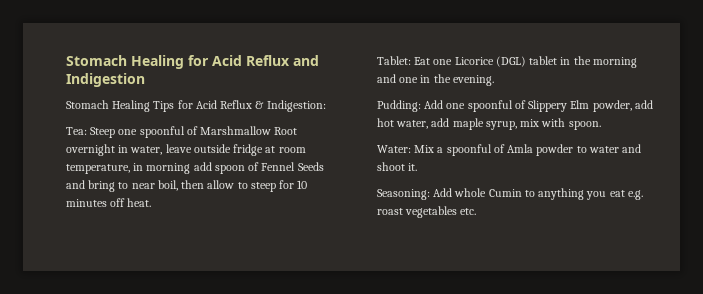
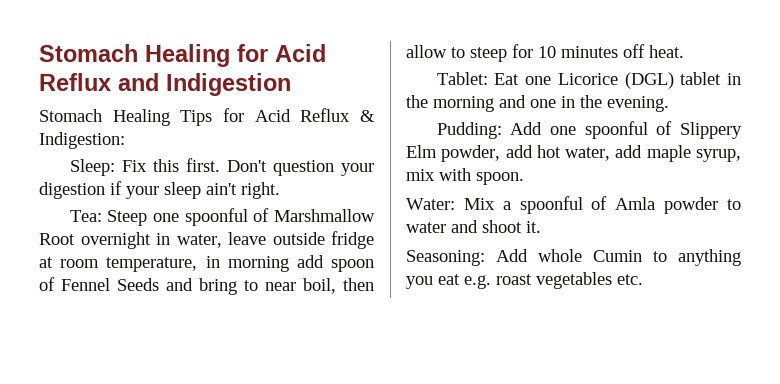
(326, 106) none -> [69,158,374,176] [39,181,280,199] // Sleep: Fix this first. Don't question your digestion if your sleep ain't right.

